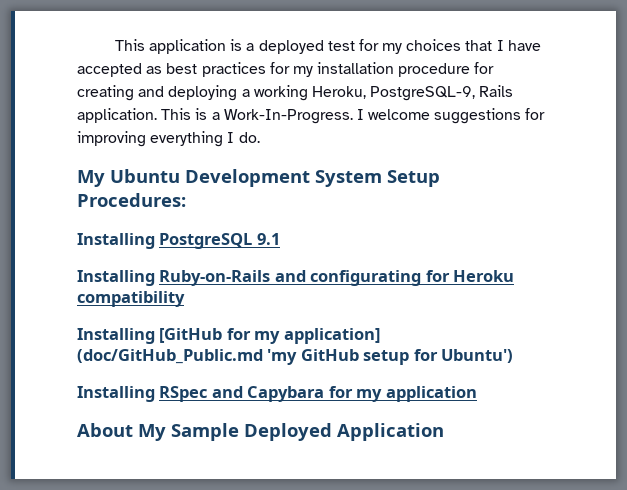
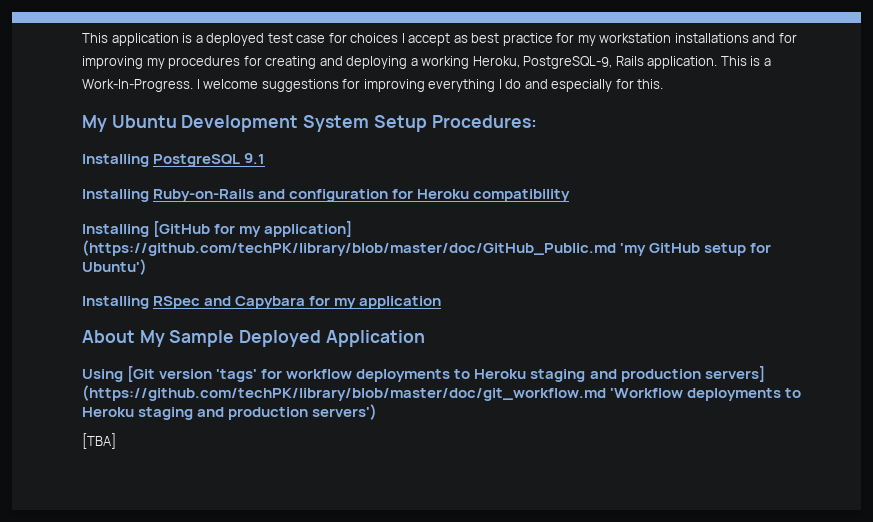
[358,39,541,54] [77,62,471,77] for my choices that I have accepted as best practices for my installation procedure -> [296,33,797,46] [82,56,241,69] case for choices I accept as best practice for my workstation installations and for improving my procedures
[238,132,260,143] do. -> [505,79,664,92] do and especially for this.
[310,270,422,286] configurating -> [289,189,389,202] configuration
[77,349,263,364] (doc/GitHub_Public.md -> [82,240,616,256] (https://github.com/techPK/library/blob/master/doc/GitHub_Public.md
(444, 432) none -> [82,366,765,382] [82,385,802,401] [82,404,378,420] [82,433,116,449] // Using [Git version 'tags' for workflow deployments to Heroku staging and production servers] (https://github.com/techPK/library/blob/master/doc/git_workflow.md 'Workflow deployments to Heroku staging and production servers') // [TBA]

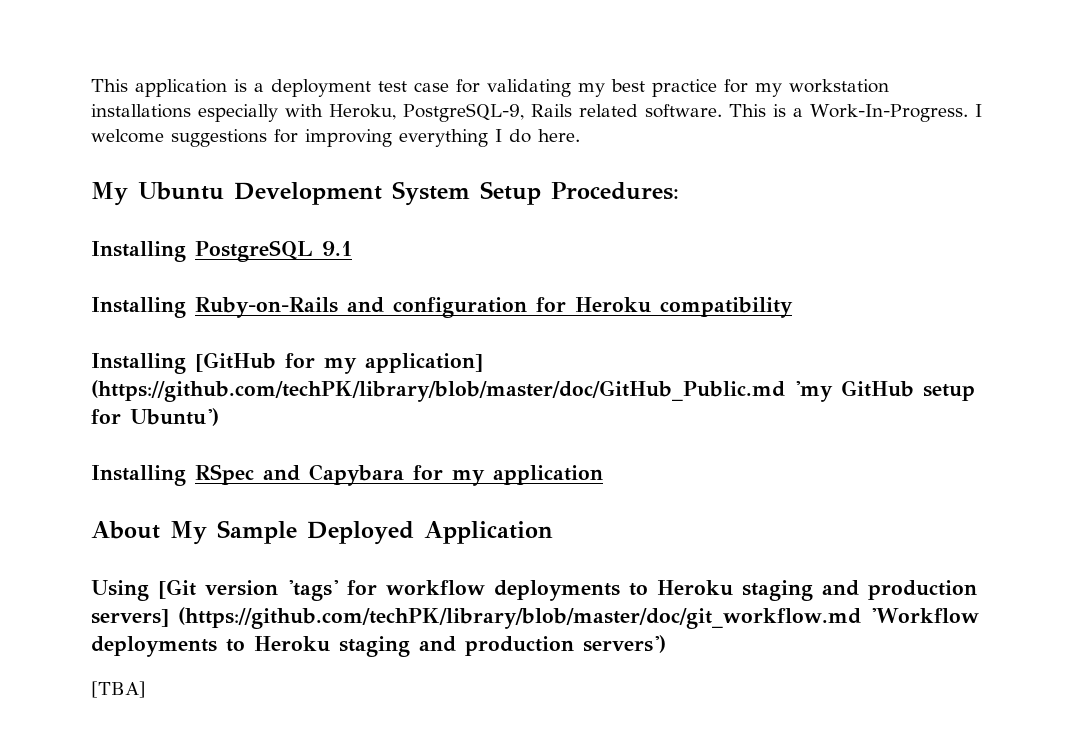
[206,33,265,46] deployed -> [271,79,371,97] deployment
[350,33,468,46] choices I accept as -> [487,79,605,97] validating my
[752,33,797,43] [82,56,470,69] and for improving my procedures for creating and deploying a working -> [198,104,323,122] especially with
[647,56,718,69] application. -> [579,104,722,118] related software.
[524,79,664,92] and especially for this. -> [538,129,580,142] here.

